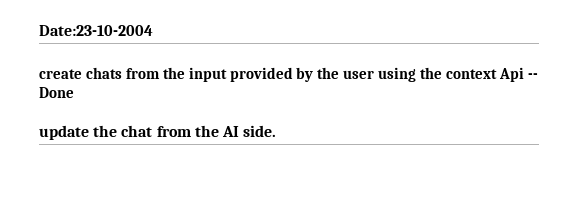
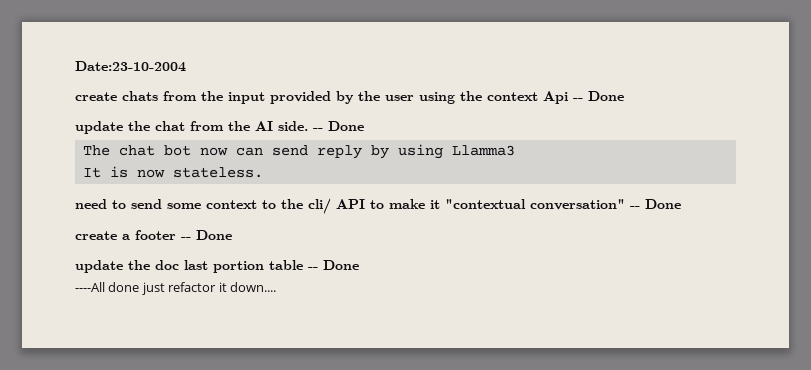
(277, 131) none -> [313,121,364,131] [82,144,515,159] [82,166,263,178] [75,198,681,214] [75,230,232,240] [75,260,359,273] [75,282,276,295] -- Done // The chat bot now can send reply by using Llamma3 // It is now stateless. // need to send some context to the cli/ API to make it "contextual conversation" -- Done // create a footer -- Done // update the doc last portion table -- Done // ----All done just refactor it down....

